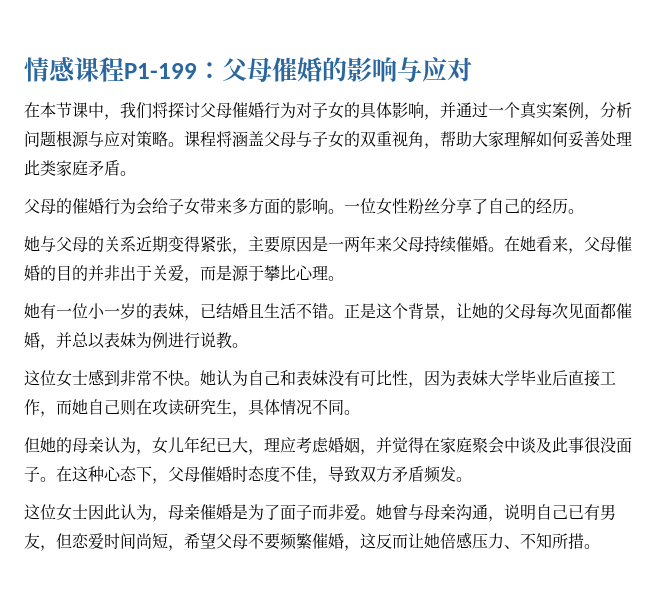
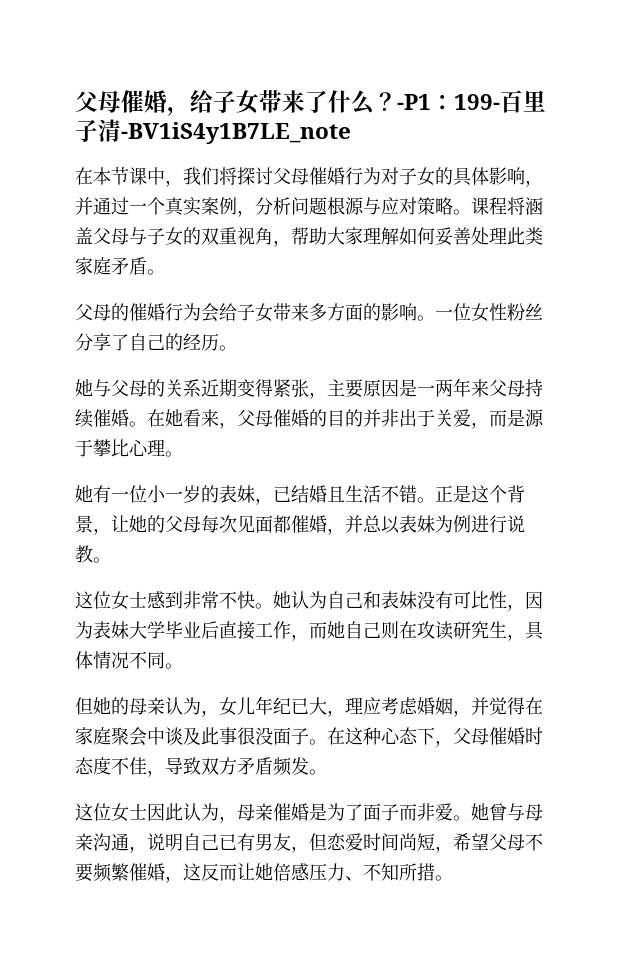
[24,57,472,82] 情感课程P1-199：父母催婚的影响与应对 -> [75,90,546,116] [75,119,351,144] 父母催婚，给子女带来了什么？-P1：199-百里子清-BV1iS4y1B7LE_note

